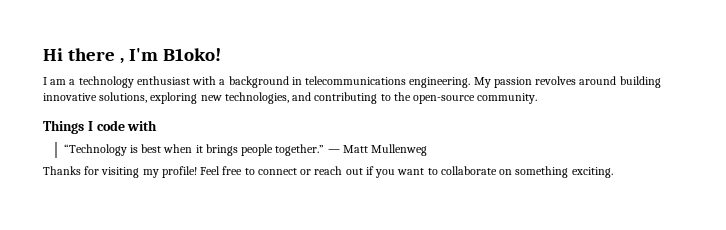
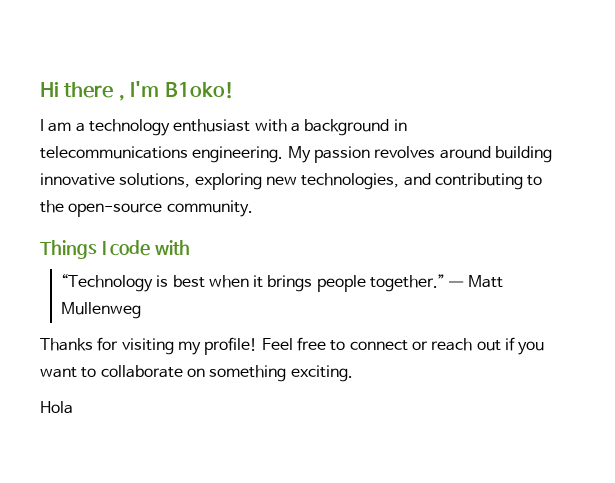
(613, 172) none -> [40,401,73,414] // Hola

